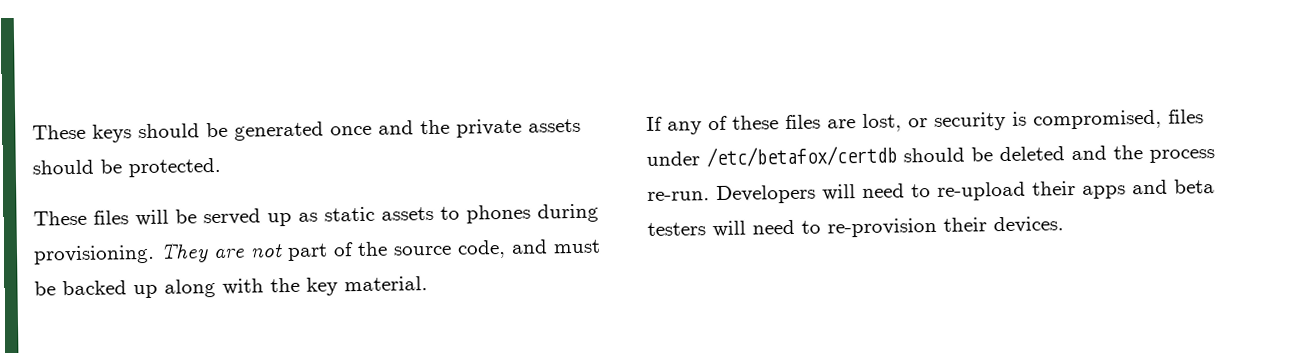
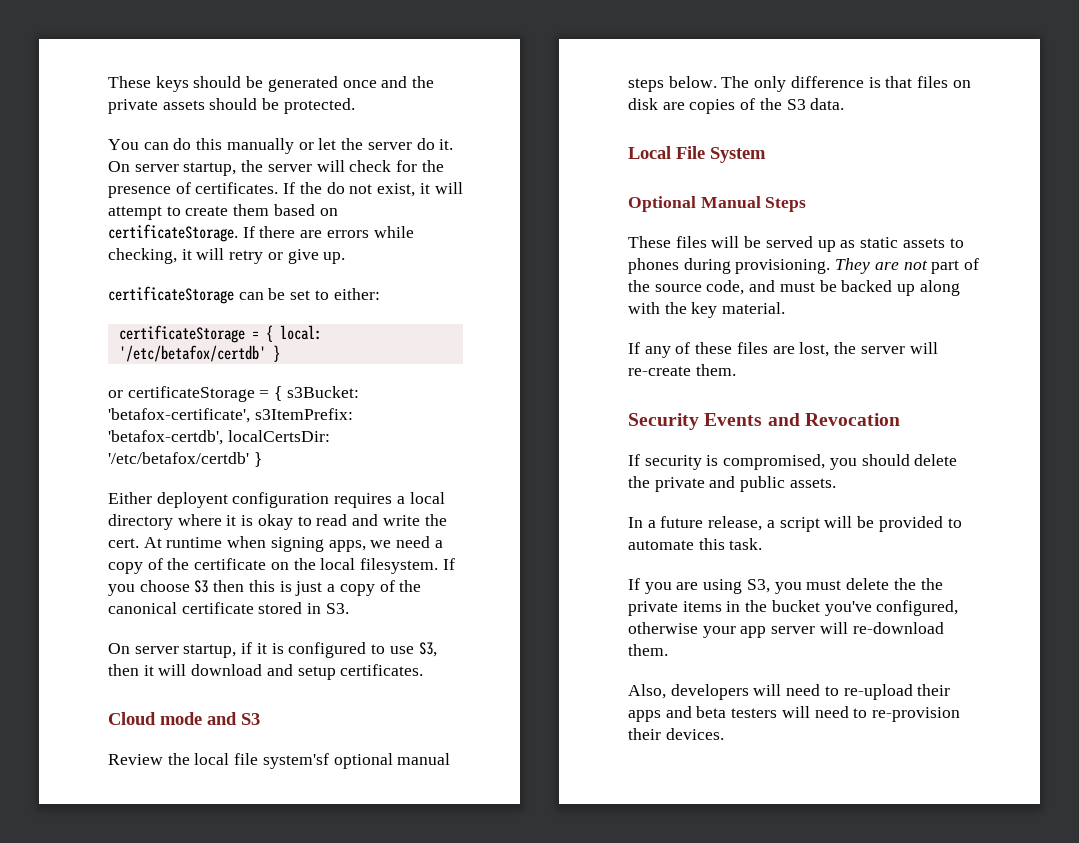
(221, 167) none -> [108,138,454,154] [108,160,444,176] [108,182,463,198] [108,204,338,220] [108,224,414,242] [108,248,346,264] [108,286,380,304] [118,325,322,343] [118,345,280,362] [108,386,359,402] [108,408,353,423] [108,430,330,445] [108,452,262,467] [108,492,445,508] [108,514,447,530] [108,536,443,552] [108,558,455,574] [108,580,422,596] [108,602,349,614] [108,642,437,658] [108,664,424,680] [108,712,260,725] [108,753,451,769] [628,76,971,92] [628,98,845,114] [628,146,766,163] [628,196,807,212] // You can do this manually or let the server do it. On server startup, the server will check for the presence of certificates. If the do not exist, it will attempt to create them based on certificateStorage. If there are errors while checking, it will retry or give up. // certificateStorage can be set to either: // certificateStorage = { local: '/etc/betafox/certdb' } // or certificateStorage = { s3Bucket: 'betafox-certificate', s3ItemPrefix: 'betafox-certdb', localCertsDir: '/etc/betafox/certdb' } // Either deployent configuration requires a local directory where it is okay to read and write the cert. At runtime when signing apps, we need a copy of the certificate on the local filesystem. If you choose S3 then this is just a copy of the canonical certificate stored in S3. // On server startup, if it is configured to use S3, then it will download and setup certificates. // Cloud mode and S3 // Review the local file system'sf optional manual steps below. The only difference is that files on disk are copies of the S3 data. // Local File System // Optional Manual Steps
[908,109,1204,131] [646,145,1215,168] [647,184,816,205] or security is compromised, files under /etc/betafox/certdb should be deleted and the process re-run. Developers -> [834,342,938,354] [628,364,736,376] [628,413,900,430] [628,454,958,470] [628,476,836,492] [628,516,962,532] [628,538,763,550] [628,578,943,594] [628,600,959,616] [628,622,944,638] [628,644,668,656] [628,684,749,700] the server will re-create them. // Security Events and Revocation // If security is compromised, you should delete the private and public assets. // In a future release, a script will be provided to automate this task. // If you are using S3, you must delete the the private items in the bucket you've configured, otherwise your app server will re-download them. // Also, developers

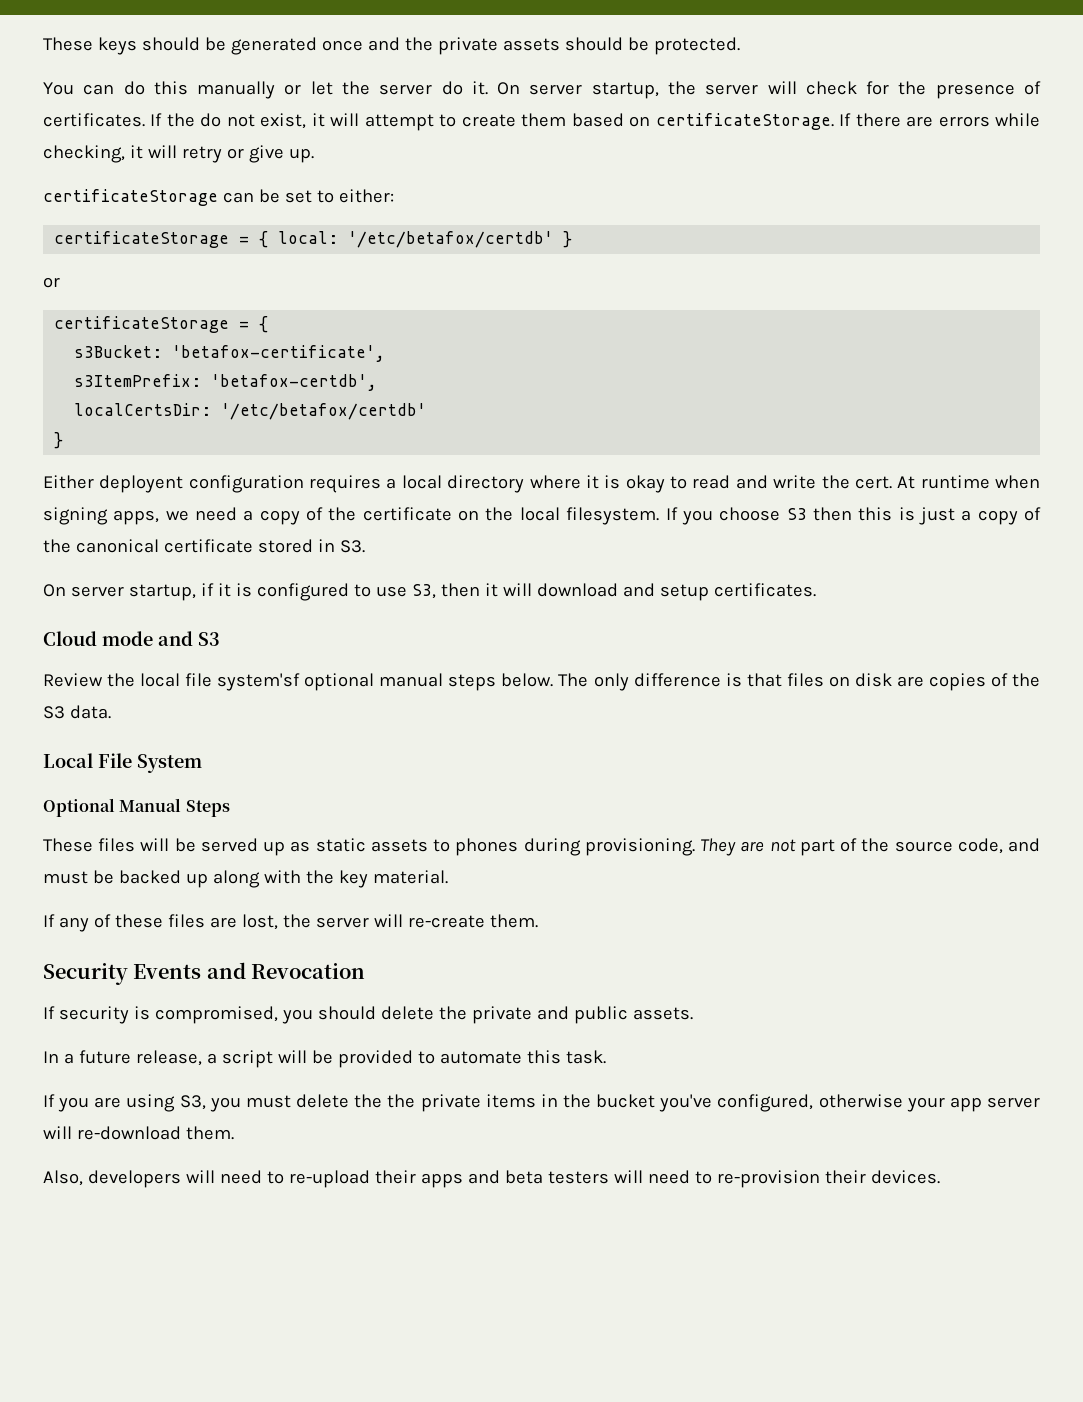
[127,386,283,402] certificateStorage = { -> [54,316,269,333] // certificateStorage = { //
(250, 415) none -> (386, 353) //
(223, 437) none -> (378, 382) //
(249, 458) none -> (427, 411) //

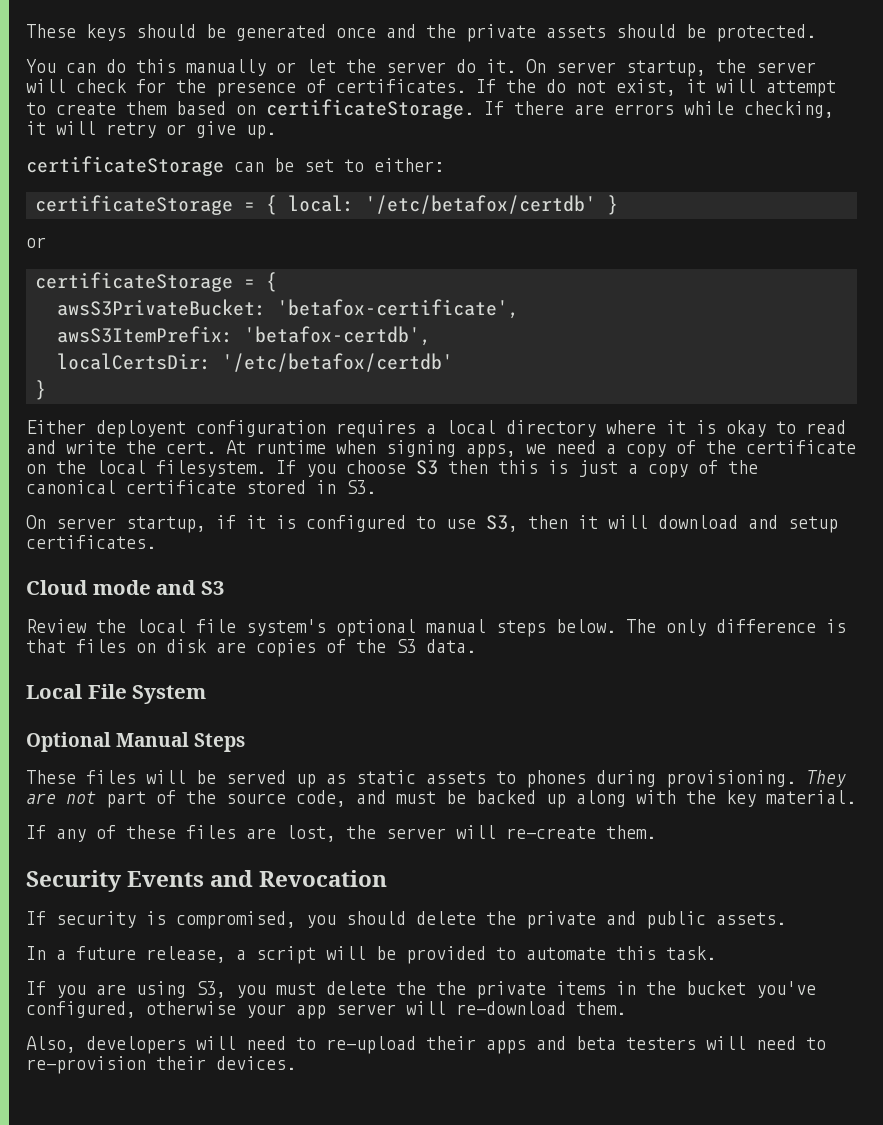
[74,345,163,358] s3Bucket: -> [57,299,266,316] awsS3PrivateBucket:
[74,374,202,387] s3ItemPrefix: -> [57,326,233,343] awsS3ItemPrefix:
[217,673,301,691] system'sf -> [246,619,326,636] system's

